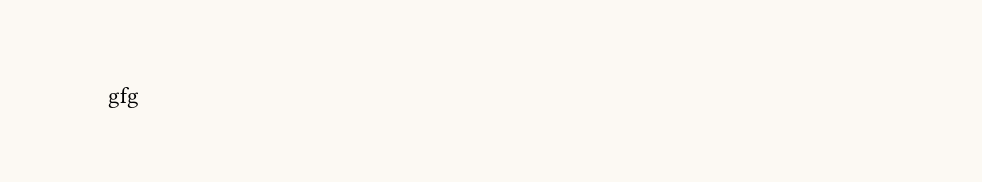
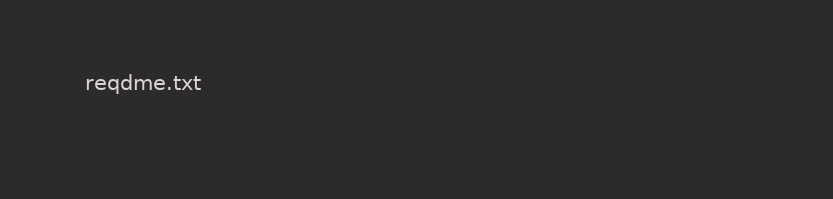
[108,87,139,108] gfg -> [85,74,201,94] reqdme.txt

